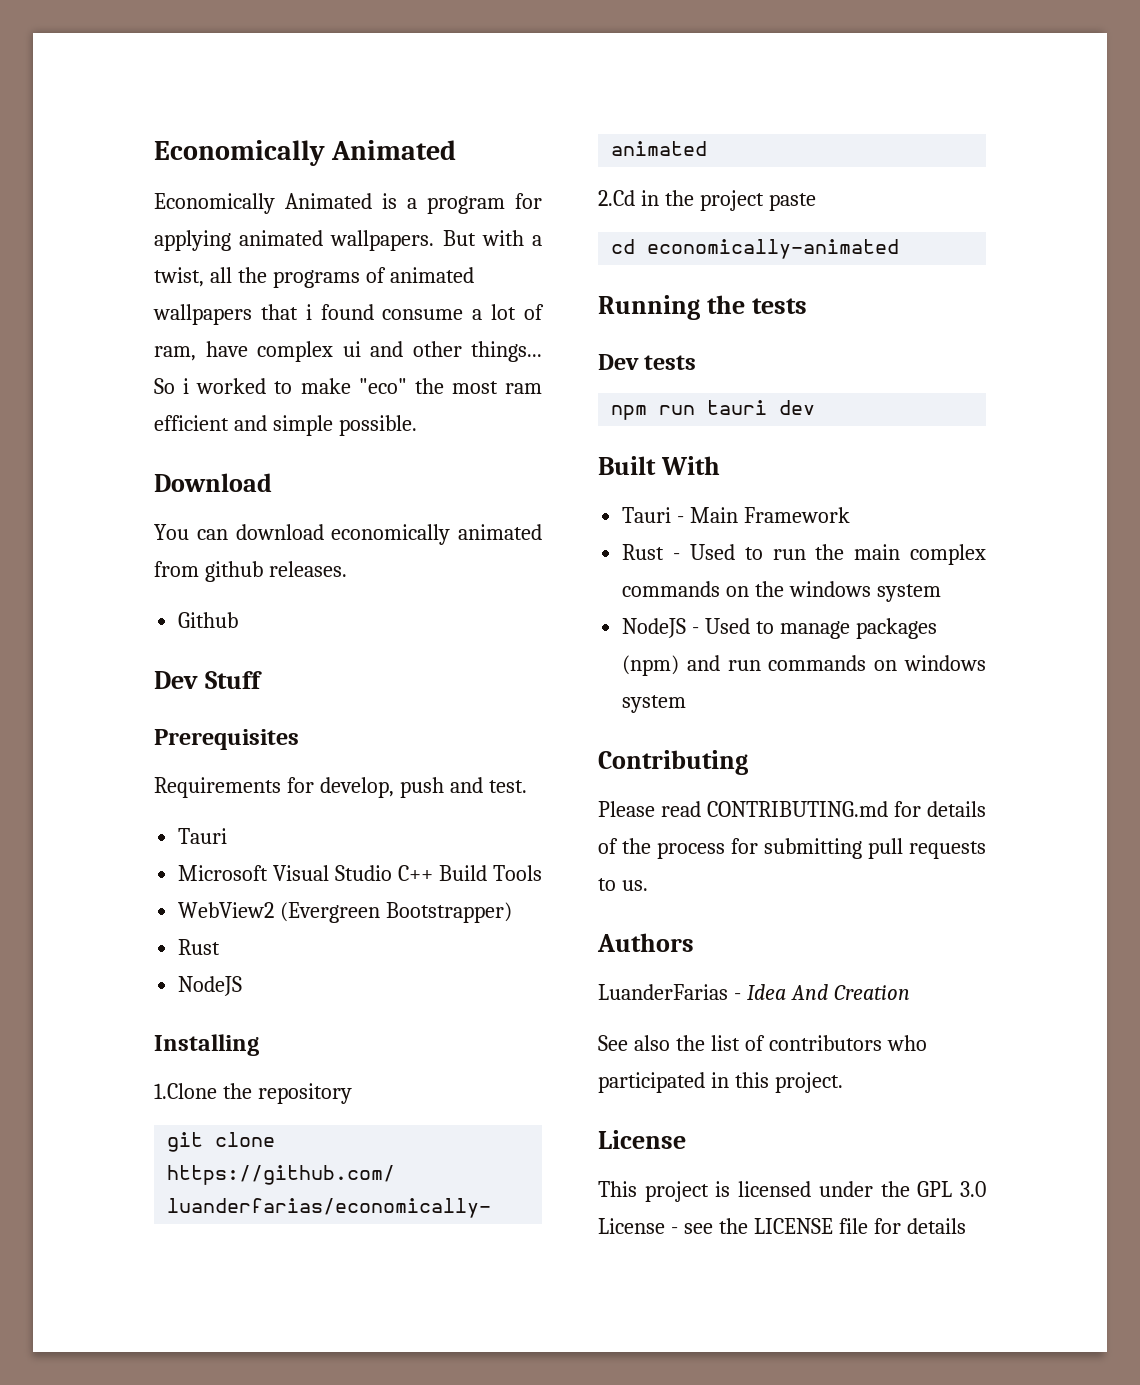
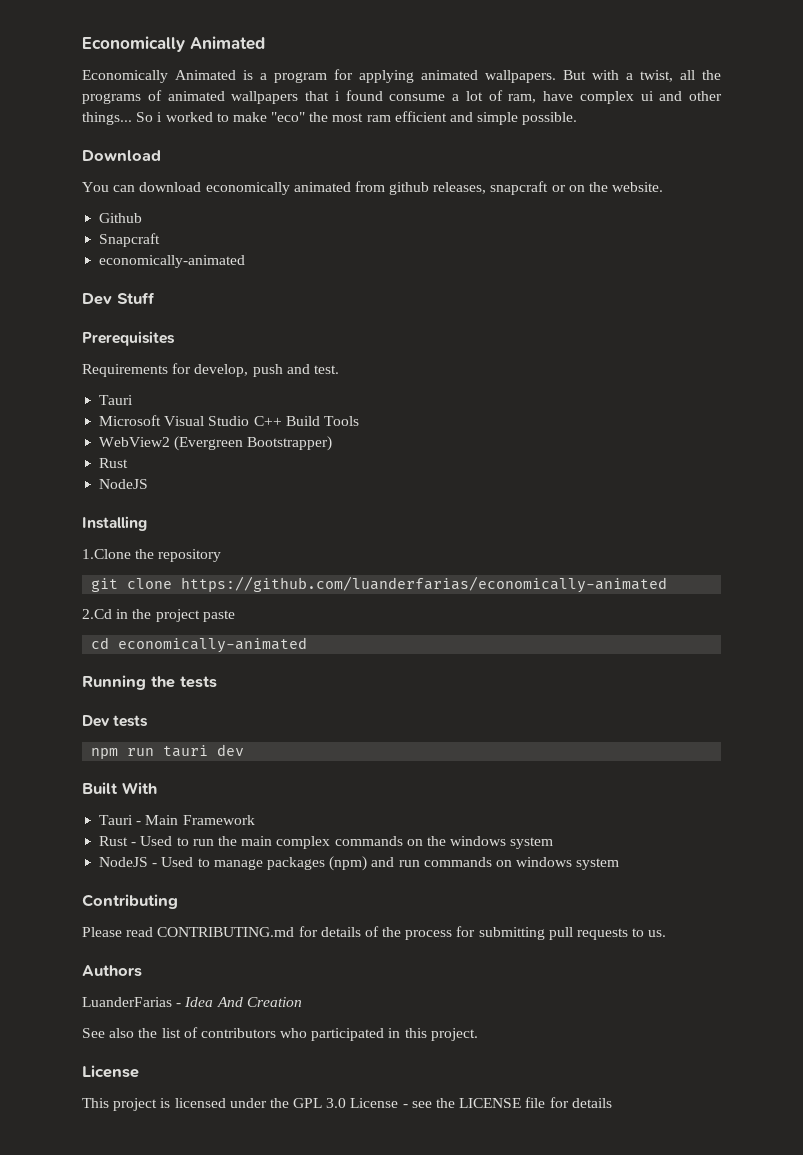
[268,561,347,577] releases. -> [433,181,664,195] releases, snapcraft or on the website.
(239, 620) none -> [99,233,161,247] [99,255,246,268] // Snapcraft // economically-animated

